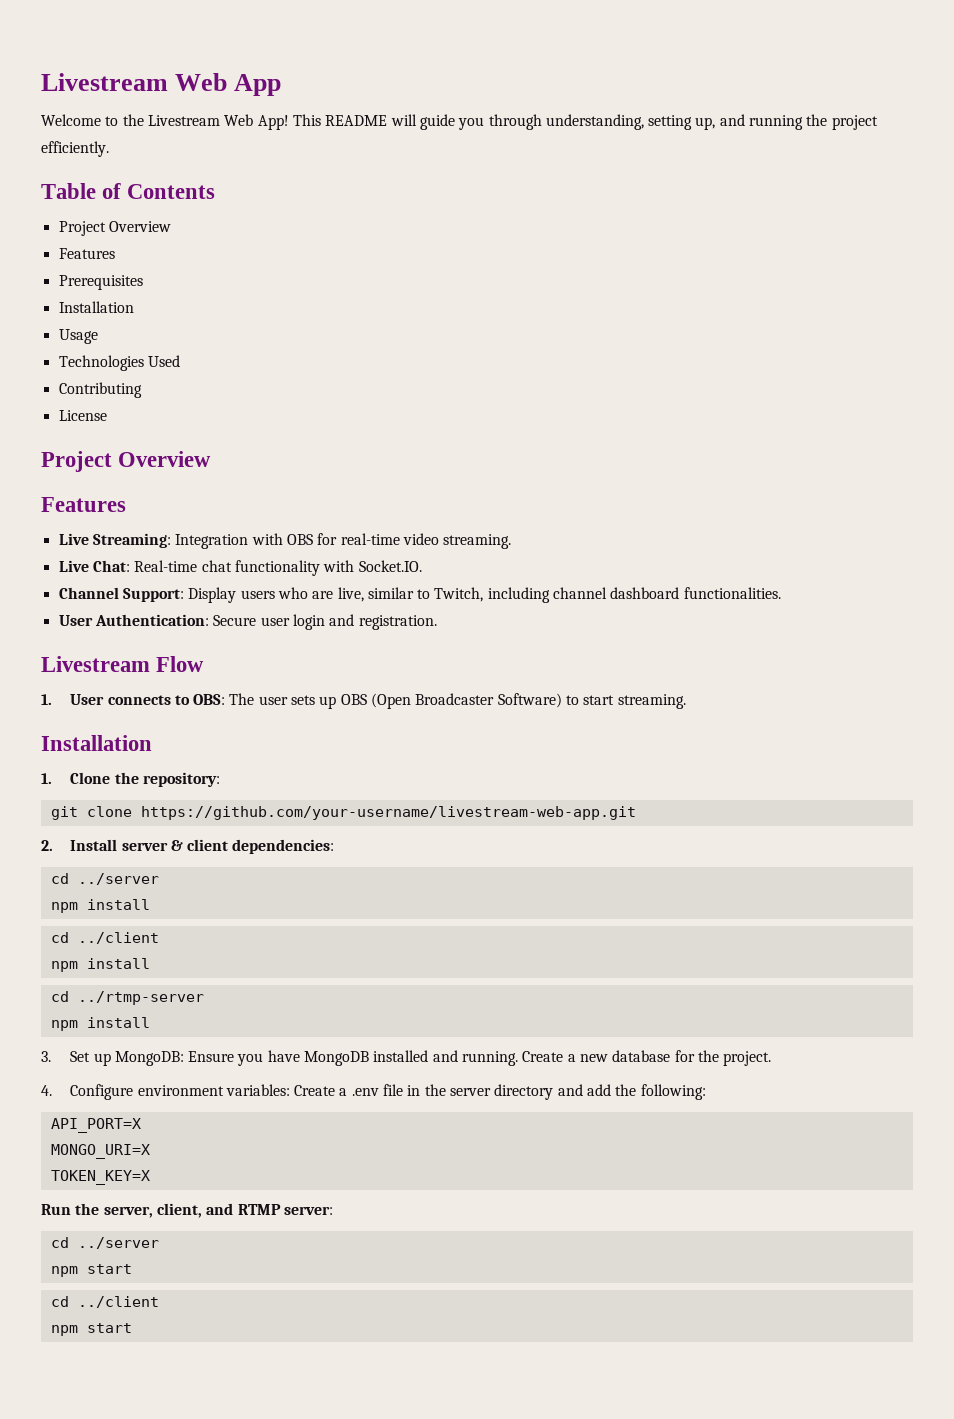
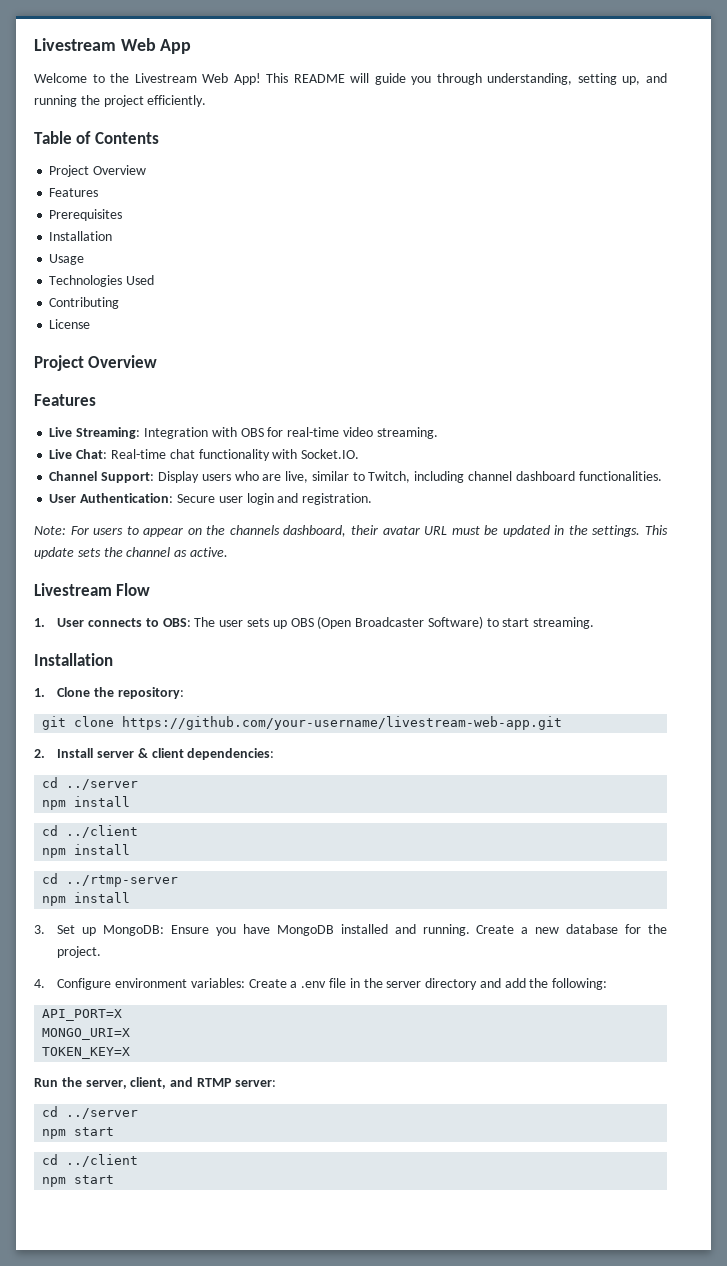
(437, 622) none -> [34,525,668,537] [34,547,228,559] // Note: For users to appear on the channels dashboard, their avatar URL must be updated in the settings. This update sets the channel as active.

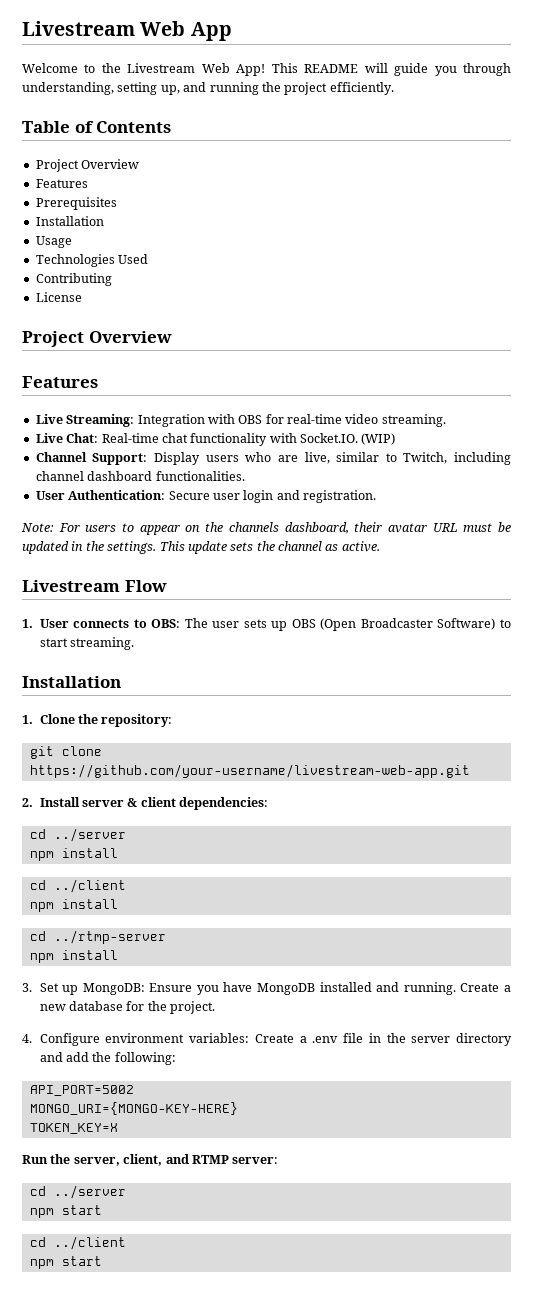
(360, 454) none -> [361,433,396,445] (WIP)
[42,1009,123,1021] [42,1028,131,1040] API_PORT=X // MONGO_URI=X -> [29,1085,134,1096] [29,1102,238,1115] API_PORT=5002 // MONGO_URI={MONGO-KEY-HERE}

